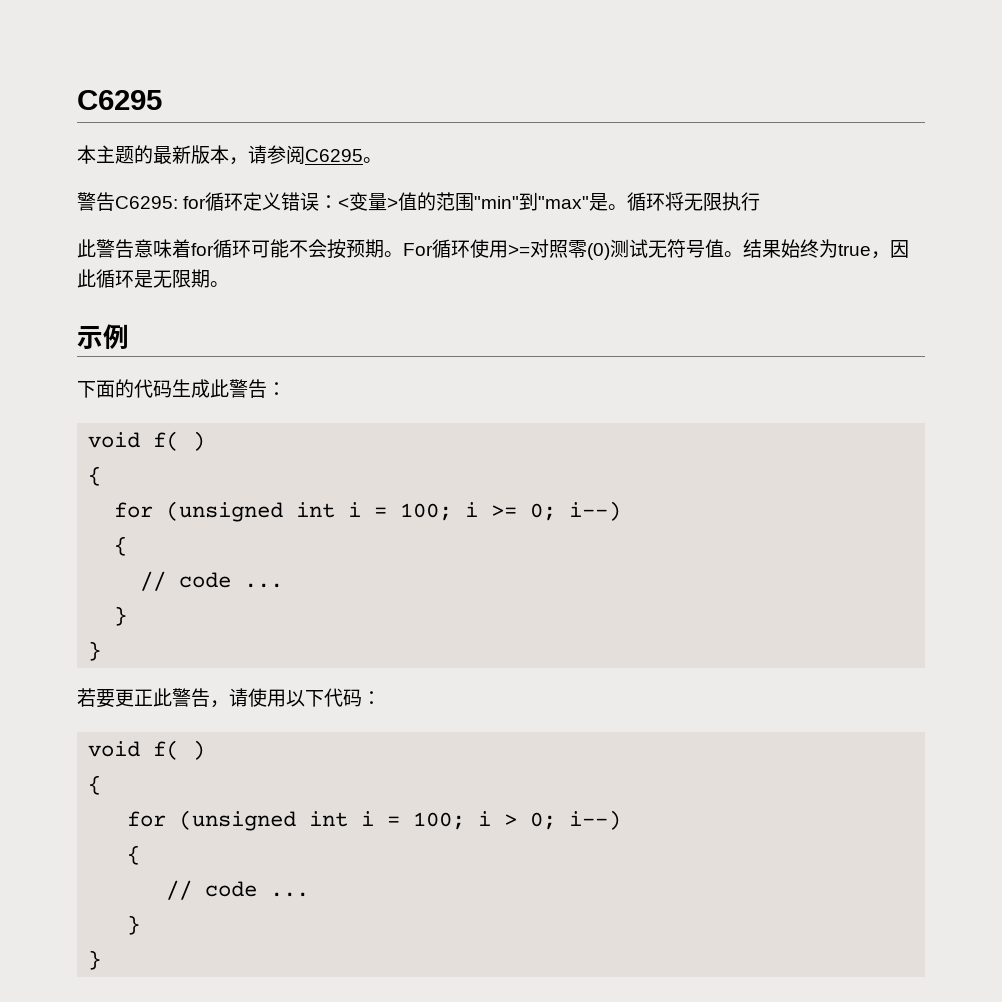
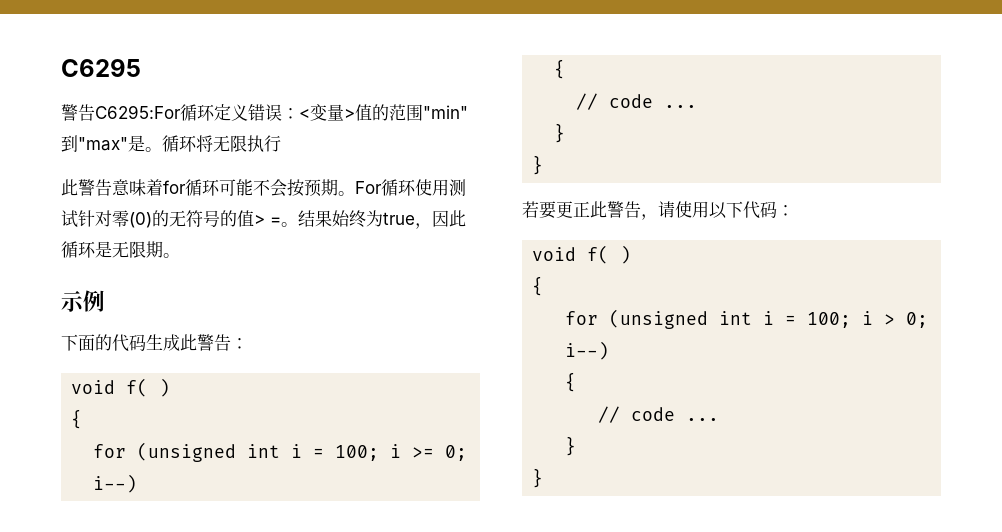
[77,90,162,110] [77,145,382,165] [77,192,207,211] C6295 // 本主题的最新版本，请参阅C6295。 // 警告C6295: for -> [61,58,141,77] [61,104,181,121] C6295 // 警告C6295:For
[508,239,724,260] >=对照零(0)测试无符号值 -> [449,179,466,196] [61,210,281,228] 测试针对零(0)的无符号的值> =

